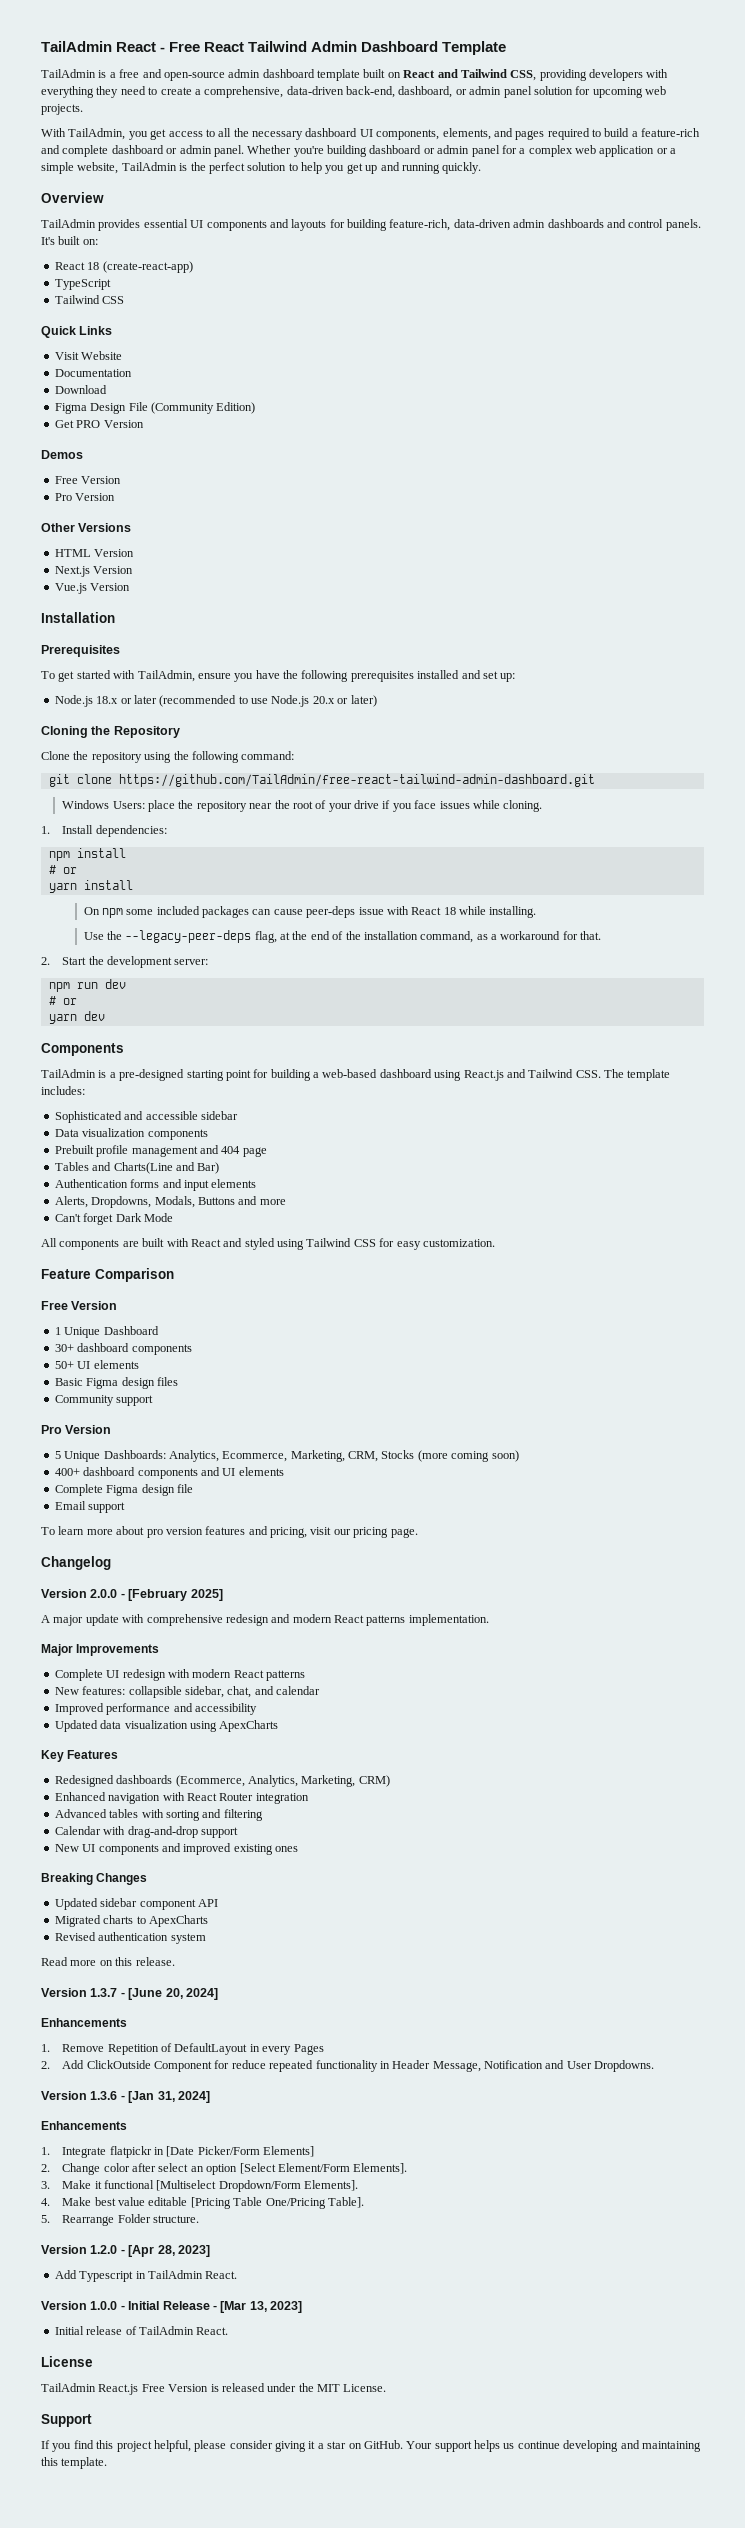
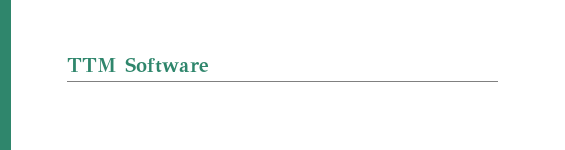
[41,41,507,55] [41,69,669,81] [41,86,666,98] [41,104,83,115] [41,128,701,140] [41,145,677,157] [41,162,482,174] [41,192,104,203] [41,219,701,231] [41,236,98,245] [54,261,193,273] [54,279,111,290] [54,295,125,304] [41,326,113,338] [54,351,123,360] [54,369,132,377] [54,385,107,394] [54,402,256,414] [54,420,144,428] [41,450,83,459] [54,476,122,484] [54,493,116,501] [41,523,132,532] [54,549,135,557] [54,566,134,577] [54,583,131,594] [41,612,115,623] [41,645,120,657] [41,670,516,682] [54,695,377,707] [41,726,180,738] [41,751,295,763] [48,774,595,787] [62,800,543,812] [41,825,167,837] [48,848,126,861] [48,865,77,874] [48,880,133,893] [83,906,537,918] [83,930,602,943] [41,956,209,968] [48,979,126,992] [48,996,77,1005] [48,1011,105,1024] [41,1043,124,1056] [41,1069,671,1081] [41,1086,85,1095] [54,1111,238,1123] [54,1128,208,1140] [54,1145,267,1157] [54,1162,220,1174] [54,1179,257,1191] [54,1196,286,1208] [54,1213,173,1225] [41,1238,495,1250] [41,1268,174,1282] [41,1301,118,1310] [54,1326,159,1338] [54,1343,192,1355] [54,1360,139,1369] [54,1377,178,1389] [54,1395,154,1406] [41,1425,112,1434] [54,1450,519,1462] [54,1467,284,1479] [54,1484,193,1496] [54,1501,126,1513] [41,1526,418,1538] [41,1556,111,1570] [41,1589,223,1601] [41,1614,489,1626] [41,1644,160,1656] [54,1669,305,1681] [54,1686,320,1698] [54,1703,257,1715] [54,1720,279,1732] [41,1750,119,1762] [54,1775,390,1787] [54,1792,309,1804] [54,1809,263,1821] [54,1826,238,1838] [54,1843,298,1855] [41,1873,148,1885] [54,1898,218,1910] [54,1915,208,1927] [54,1932,206,1944] [41,1957,175,1966] [41,1988,218,2000] [41,2018,127,2027] [41,2043,324,2055] [41,2060,655,2072] [41,2091,210,2103] [41,2121,127,2130] [41,2146,315,2158] [41,2163,408,2175] [41,2180,359,2192] [41,2197,364,2209] [41,2214,199,2226] [41,2245,210,2257] [54,2270,238,2282] [41,2301,302,2313] [54,2326,229,2335] [41,2356,93,2367] [41,2383,387,2395] [41,2414,92,2427] [41,2440,701,2452] [41,2457,108,2469] TailAdmin React - Free React Tailwind Admin Dashboard Template // TailAdmin is a free and open-source admin dashboard template built on React and Tailwind CSS, providing developers with everything they need to create a comprehensive, data-driven back-end, dashboard, or admin panel solution for upcoming web projects. // With TailAdmin, you get access to all the necessary dashboard UI components, elements, and pages required to build a feature-rich and complete dashboard or admin panel. Whether you're building dashboard or admin panel for a complex web application or a simple website, TailAdmin is the perfect solution to help you get up and running quickly. // Overview // TailAdmin provides essential UI components and layouts for building feature-rich, data-driven admin dashboards and control panels. It's built on: // React 18 (create-react-app) // TypeScript // Tailwind CSS // Quick Links // Visit Website // Documentation // Download // Figma Design File (Community Edition) // Get PRO Version // Demos // Free Version // Pro Version // Other Versions // HTML Version // Next.js Version // Vue.js Version // Installation // Prerequisites // To get started with TailAdmin, ensure you have the following prerequisites installed and set up: // Node.js 18.x or later (recommended to use Node.js 20.x or later) // Cloning the Repository // Clone the repository using the following command: // git clone https://github.com/TailAdmin/free-react-tailwind-admin-dashboard.git // Windows Users: place the repository near the root of your drive if you face issues while cloning. // 1. Install dependencies: // npm install // # or // yarn install // On npm some included packages can cause peer-deps issue with React 18 while installing. // Use the --legacy-peer-deps flag, at the end of the installation command, as a workaround for that. // 2. Start the development server: // npm run dev // # or // yarn dev // Components // TailAdmin is a pre-designed starting point for building a web-based dashboard using React.js and Tailwind CSS. The template includes: // Sophisticated and accessible sidebar // Data visualization components // Prebuilt profile management and 404 page // Tables and Charts(Line and Bar) // Authentication forms and input elements // Alerts, Dropdowns, Modals, Buttons and more // Can't forget Dark Mode // All components are built with React and styled using Tailwind CSS for easy customization. // Feature Comparison // Free Version // 1 Unique Dashboard // 30+ dashboard components // 50+ UI elements // Basic Figma design files // Community support // Pro Version // 5 Unique Dashboards: Analytics, Ecommerce, Marketing, CRM, Stocks (more coming soon) // 400+ dashboard components and UI elements // Complete Figma design file // Email support // To learn more about pro version features and pricing, visit our pricing page. // Changelog // Version 2.0.0 - [February 2025] // A major update with comprehensive redesign and modern React patterns implementation. // Major Improvements // Complete UI redesign with modern React patterns // New features: collapsible sidebar, chat, and calendar // Improved performance and accessibility // Updated data visualization using ApexCharts // Key Features // Redesigned dashboards (Ecommerce, Analytics, Marketing, CRM) // Enhanced navigation with React Router integration // Advanced tables with sorting and filtering // Calendar with drag-and-drop support // New UI components and improved existing ones // Breaking Changes // Updated sidebar component API // Migrated charts to ApexCharts // Revised authentication system // Read more on this release. // Version 1.3.7 - [June 20, 2024] // Enhancements // 1. Remove Repetition of DefaultLayout in every Pages // 2. Add ClickOutside Component for reduce repeated functionality in Header Message, Notification and User Dropdowns. // Version 1.3.6 - [Jan 31, 2024] // Enhancements // 1. Integrate flatpickr in [Date Picker/Form Elements] // 2. Change color after select an option [Select Element/Form Elements]. // 3. Make it functional [Multiselect Dropdown/Form Elements]. // 4. Make best value editable [Pricing Table One/Pricing Table]. // 5. Rearrange Folder structure. // Version 1.2.0 - [Apr 28, 2023] // Add Typescript in TailAdmin React. // Version 1.0.0 - Initial Release - [Mar 13, 2023] // Initial release of TailAdmin React. // License // TailAdmin React.js Free Version is released under the MIT License. // Support // If you find this project helpful, please consider giving it a star on GitHub. Your support helps us continue developing and maintaining this template. -> [67,57,209,73] TTM Software

